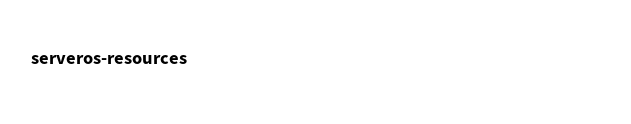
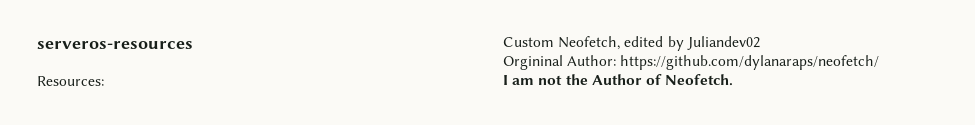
(187, 59) none -> [37,76,104,86] [503,36,760,51] [503,55,880,70] [503,74,734,86] // Resources: // Custom Neofetch, edited by Juliandev02 // Orgininal Author: https://github.com/dylanaraps/neofetch/ // I am not the Author of Neofetch.

